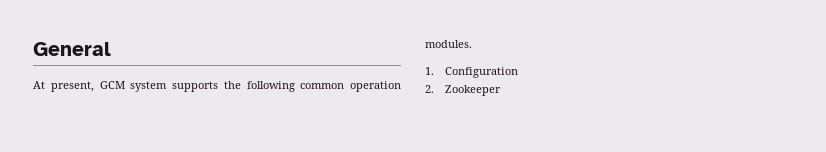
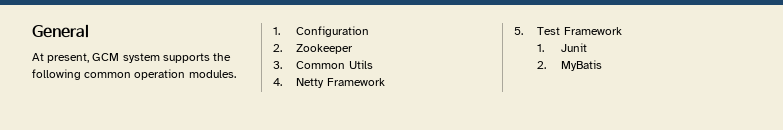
(502, 90) none -> [273,60,373,69] [273,78,385,88] [514,27,622,35] [537,43,587,52] [537,60,602,71] // 3. Common Utils // 4. Netty Framework // 5. Test Framework // 1. Junit // 2. MyBatis

